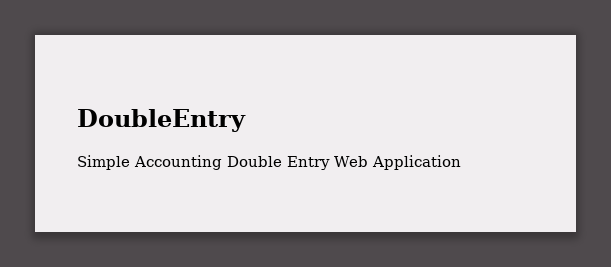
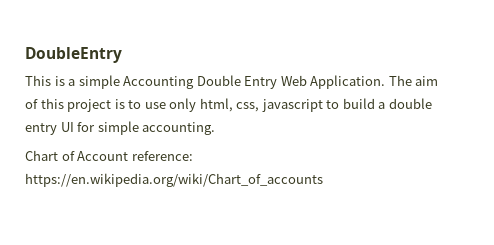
[77,155,461,170] Simple Accounting Double Entry Web Application -> [25,75,439,89] [25,98,432,112] [25,121,216,135] [25,150,193,161] [25,173,323,187] This is a simple Accounting Double Entry Web Application. The aim of this project is to use only html, css, javascript to build a double entry UI for simple accounting. // Chart of Account reference: https://en.wikipedia.org/wiki/Chart_of_accounts

